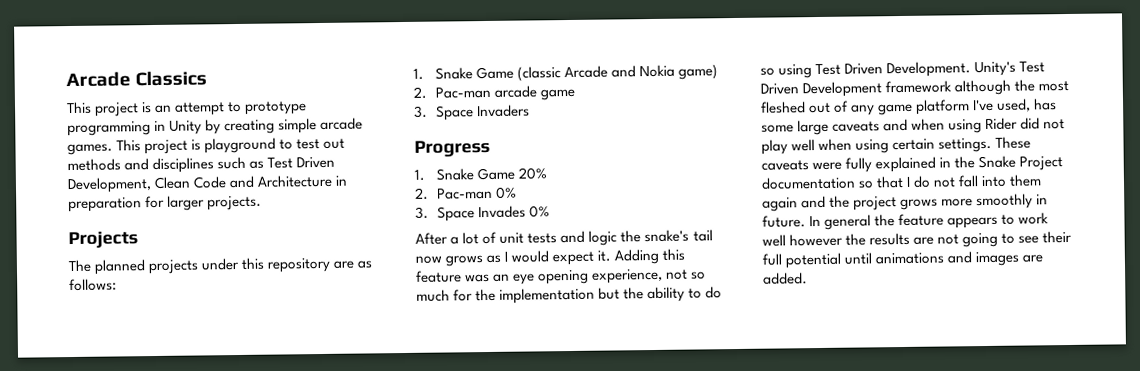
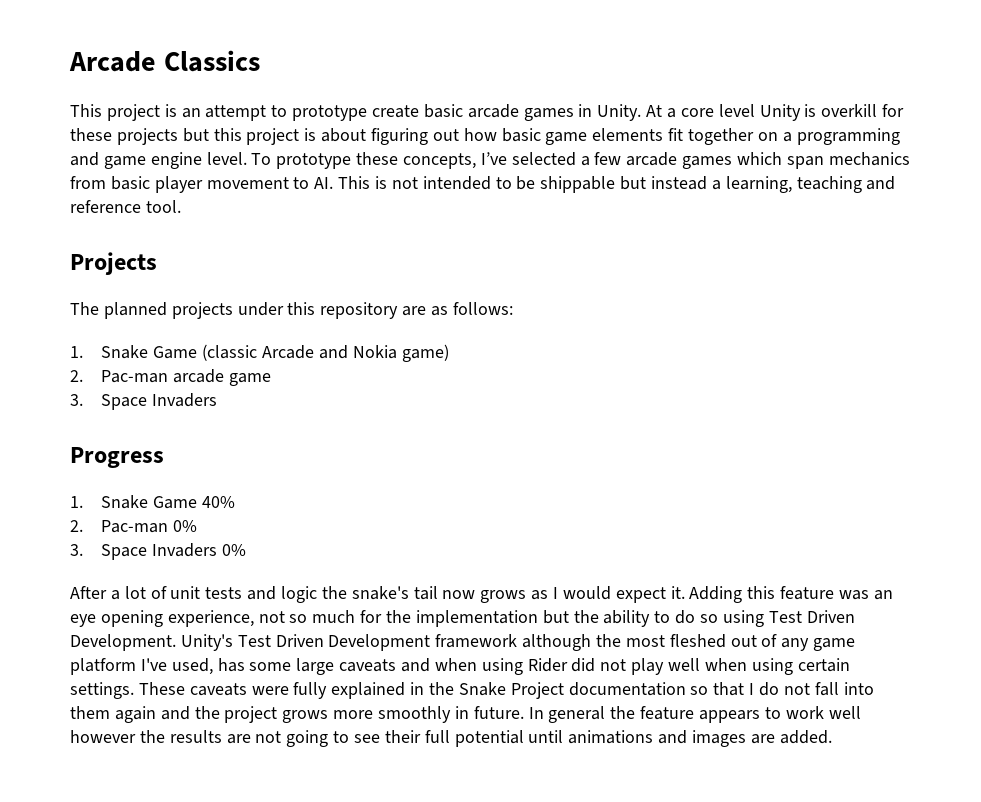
[67,117,364,137] [67,137,346,156] [67,156,336,174] [67,174,348,194] [68,195,263,213] programming in Unity by creating simple arcade games. This project is playground to test out methods and disciplines such as Test Driven Development, Clean Code and Architecture in preparation for larger projects. -> [372,104,905,121] [70,128,900,145] [70,152,910,169] [70,176,896,193] [70,200,181,213] create basic arcade games in Unity. At a core level Unity is overkill for these projects but this project is about figuring out how basic game elements fit together on a programming and game engine level. To prototype these concepts, I’ve selected a few arcade games which span mechanics from basic player movement to AI. This is not intended to be shippable but instead a learning, teaching and reference tool.
[517,167,547,180] 20% -> [202,496,236,508] 40%
[477,205,526,219] Invades -> [152,543,218,557] Invaders

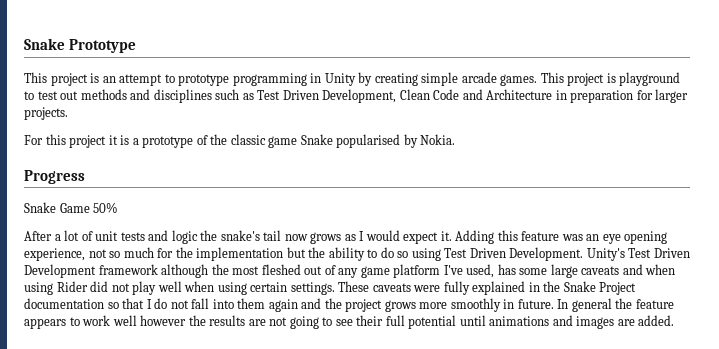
[69,50,260,72] Arcade Classics -> [24,38,137,53] Snake Prototype
[372,104,905,121] [70,128,900,145] [70,152,910,169] [70,176,896,193] [70,200,181,213] [70,252,157,275] [70,302,513,319] [70,344,449,362] [70,369,272,386] [70,393,218,410] create basic arcade games in Unity. At a core level Unity is overkill for these projects but this project is about figuring out how basic game elements fit together on a programming and game engine level. To prototype these concepts, I’ve selected a few arcade games which span mechanics from basic player movement to AI. This is not intended to be shippable but instead a learning, teaching and reference tool. // Projects // The planned projects under this repository are as follows: // 1. Snake Game (classic Arcade and Nokia game) // 2. Pac-man arcade game // 3. Space Invaders -> [232,72,681,86] [24,89,689,103] [24,107,68,120] [24,134,456,148] programming in Unity by creating simple arcade games. This project is playground to test out methods and disciplines such as Test Driven Development, Clean Code and Architecture in preparation for larger projects. // For this project it is a prototype of the classic game Snake popularised by Nokia.
[70,495,236,509] [70,520,198,533] [70,543,247,560] 1. Snake Game 40% // 2. Pac-man 0% // 3. Space Invaders 0% -> [24,202,119,213] Snake Game 50%

